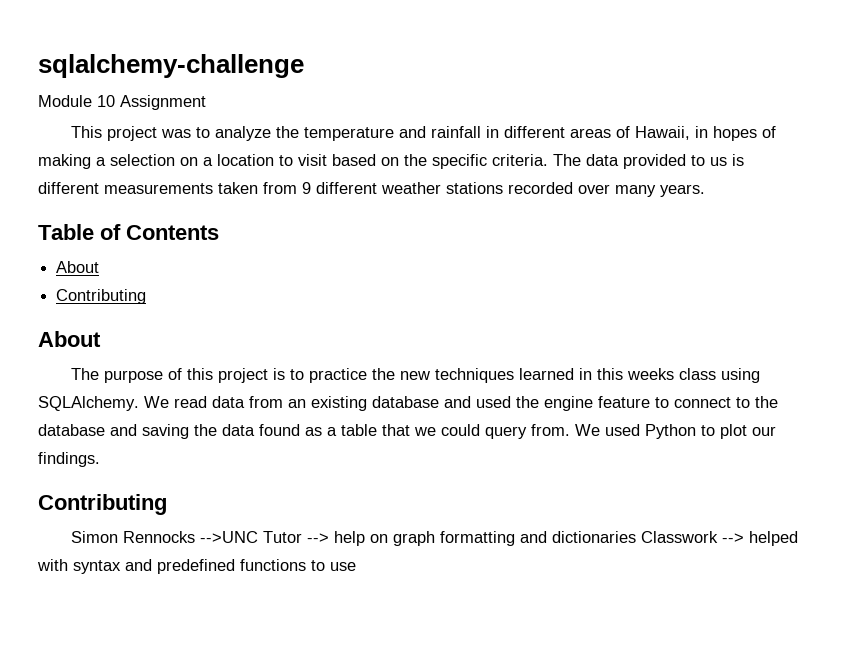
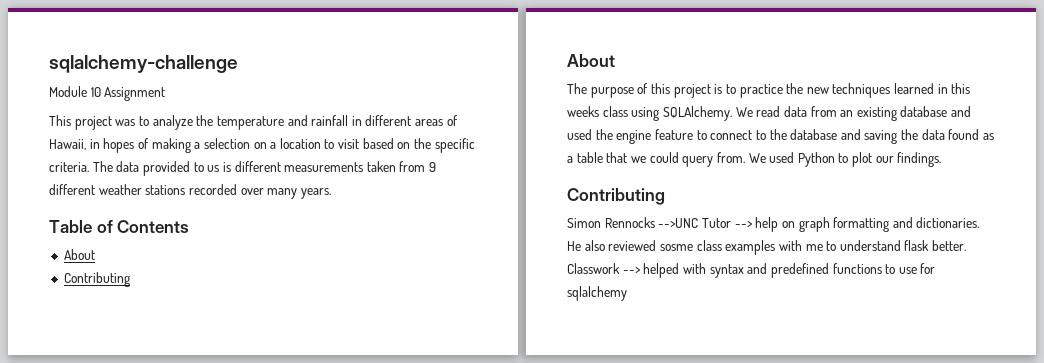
[551,531,636,543] dictionaries -> [916,217,980,228] [567,240,967,255] dictionaries. He also reviewed sosme class examples with me to understand flask better.
(356, 566) none -> [920,263,936,274] [567,286,627,301] for sqlalchemy

